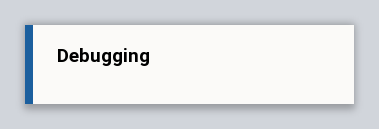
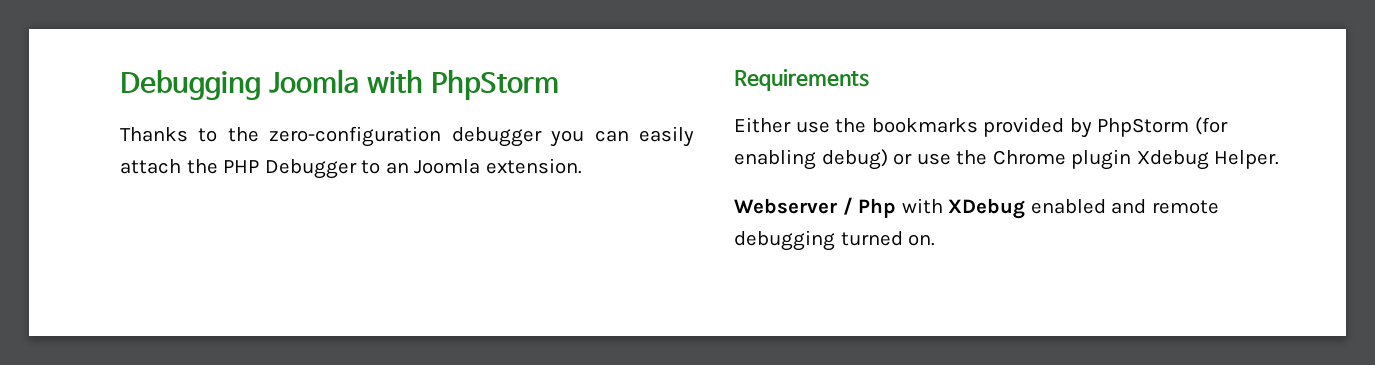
(150, 57) none -> [268,69,559,100] [120,126,694,147] [120,158,582,179] [734,69,869,91] [734,117,1228,138] [734,149,1280,170] [734,197,1219,219] [734,230,936,251] Joomla with PhpStorm // Thanks to the zero-configuration debugger you can easily attach the PHP Debugger to an Joomla extension. // Requirements // Either use the bookmarks provided by PhpStorm (for enabling debug) or use the Chrome plugin Xdebug Helper. // Webserver / Php with XDebug enabled and remote debugging turned on.

